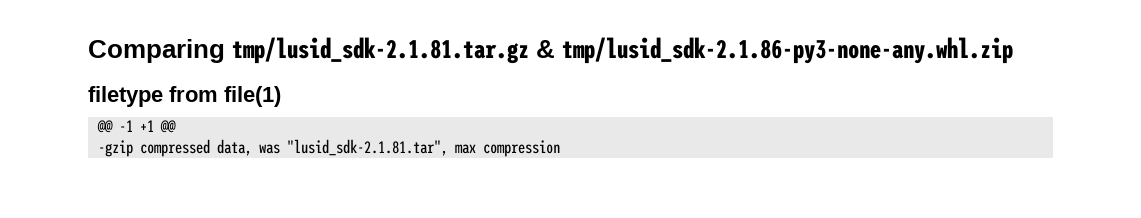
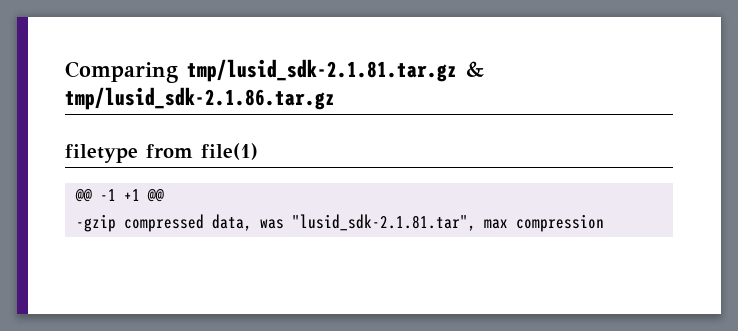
[562,37,1014,64] tmp/lusid_sdk-2.1.86-py3-none-any.whl.zip -> [65,87,335,110] tmp/lusid_sdk-2.1.86.tar.gz

